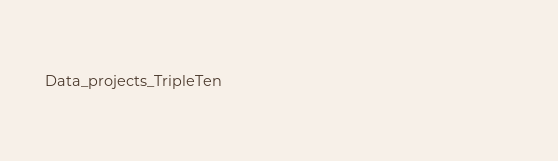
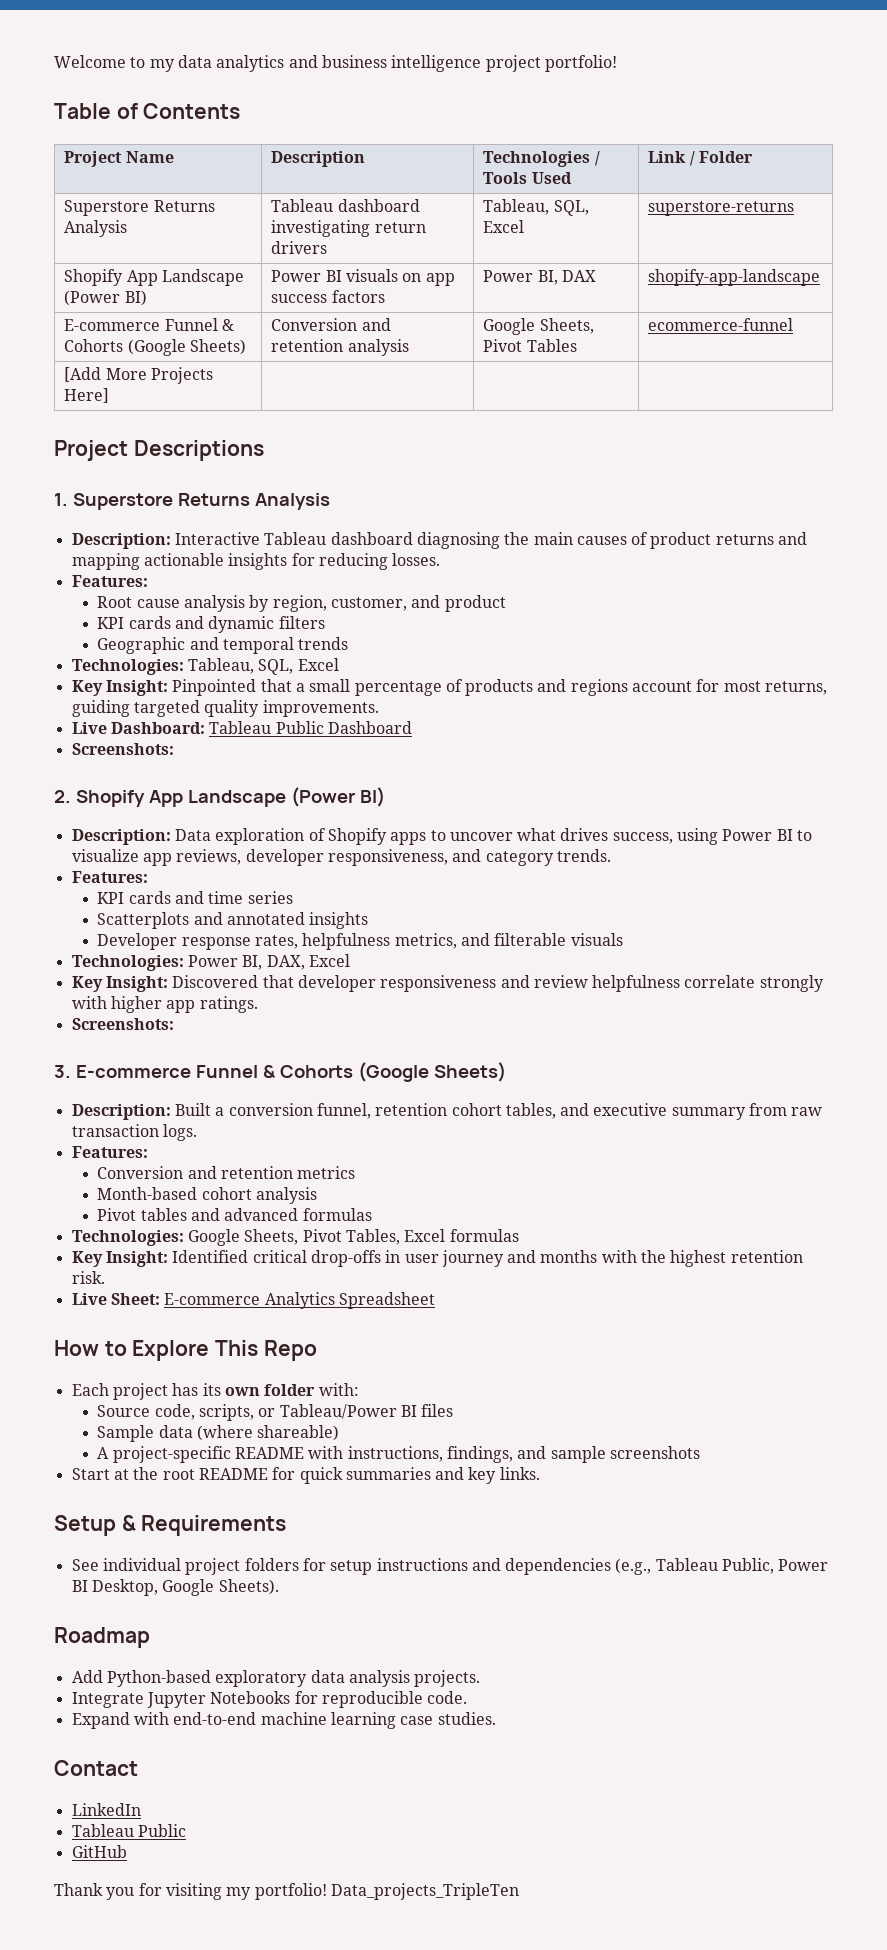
(45, 82) none -> [54,55,617,72] [54,103,241,119] [64,151,174,167] [271,151,366,167] [483,151,600,167] [483,172,572,184] [648,151,754,166] [64,200,215,216] [64,220,128,237] [271,199,420,212] [271,220,426,237] [271,241,328,254] [483,199,589,216] [483,220,525,233] [648,201,795,216] [64,269,245,286] [64,290,147,306] [271,269,455,286] [271,290,385,303] [483,270,597,285] [648,269,821,286] [64,318,235,331] [64,339,247,356] [271,318,391,331] [271,339,409,356] [483,318,594,335] [483,339,577,352] [648,318,794,331] [64,367,214,384] [64,388,110,403] [54,440,264,461] [54,493,330,510] [71,532,808,549] [71,553,441,570] [71,575,148,587] [97,595,506,612] [97,616,325,633] [97,637,349,654] [71,658,339,675] [71,679,828,696] [71,700,379,717] [71,721,412,734] [71,743,174,755] [54,787,385,807] [71,828,813,845] [71,849,611,866] [71,871,148,883] [97,891,293,904] [97,912,369,929] [97,933,623,950] [71,954,350,971] [71,975,824,992] [71,996,258,1013] [71,1018,174,1030] [54,1062,506,1082] [71,1103,823,1120] [71,1124,197,1141] [71,1146,148,1158] [97,1166,356,1179] [97,1187,318,1204] [97,1208,372,1221] [71,1229,519,1246] [71,1250,803,1267] [71,1271,105,1284] [71,1292,435,1309] [54,1340,317,1361] [71,1383,359,1400] [97,1404,454,1421] [97,1425,340,1442] [97,1446,700,1463] [71,1467,540,1484] [54,1515,287,1536] [71,1558,829,1575] [71,1579,279,1596] [54,1627,150,1648] [71,1670,481,1687] [71,1691,468,1708] [71,1712,496,1729] [54,1760,138,1776] [71,1803,141,1816] [71,1824,186,1837] [71,1845,127,1858] [54,1883,327,1900] Welcome to my data analytics and business intelligence project portfolio! // Table of Contents // Project Name | Description | Technologies / Tools Used | Link / Folder // Superstore Returns Analysis | Tableau dashboard investigating return drivers | Tableau, SQL, Excel | superstore-returns // Shopify App Landscape (Power BI) | Power BI visuals on app success factors | Power BI, DAX | shopify-app-landscape // E-commerce Funnel & Cohorts (Google Sheets) | Conversion and retention analysis | Google Sheets, Pivot Tables | ecommerce-funnel // [Add More Projects Here] | | | // Project Descriptions // 1. Superstore Returns Analysis // Description: Interactive Tableau dashboard diagnosing the main causes of product returns and mapping actionable insights for reducing losses. // Features: // Root cause analysis by region, customer, and product // KPI cards and dynamic filters // Geographic and temporal trends // Technologies: Tableau, SQL, Excel // Key Insight: Pinpointed that a small percentage of products and regions account for most returns, guiding targeted quality improvements. // Live Dashboard: Tableau Public Dashboard // Screenshots: // 2. Shopify App Landscape (Power BI) // Description: Data exploration of Shopify apps to uncover what drives success, using Power BI to visualize app reviews, developer responsiveness, and category trends. // Features: // KPI cards and time series // Scatterplots and annotated insights // Developer response rates, helpfulness metrics, and filterable visuals // Technologies: Power BI, DAX, Excel // Key Insight: Discovered that developer responsiveness and review helpfulness correlate strongly with higher app ratings. // Screenshots: // 3. E-commerce Funnel & Cohorts (Google Sheets) // Description: Built a conversion funnel, retention cohort tables, and executive summary from raw transaction logs. // Features: // Conversion and retention metrics // Month-based cohort analysis // Pivot tables and advanced formulas // Technologies: Google Sheets, Pivot Tables, Excel formulas // Key Insight: Identified critical drop-offs in user journey and months with the highest retention risk. // Live Sheet: E-commerce Analytics Spreadsheet // How to Explore This Repo // Each project has its own folder with: // Source code, scripts, or Tableau/Power BI files // Sample data (where shareable) // A project-specific README with instructions, findings, and sample screenshots // Start at the root README for quick summaries and key links. // Setup & Requirements // See individual project folders for setup instructions and dependencies (e.g., Tableau Public, Power BI Desktop, Google Sheets). // Roadmap // Add Python-based exploratory data analysis projects. // Integrate Jupyter Notebooks for reproducible code. // Expand with end-to-end machine learning case studies. // Contact // LinkedIn // Tableau Public // GitHub // Thank you for visiting my portfolio!

